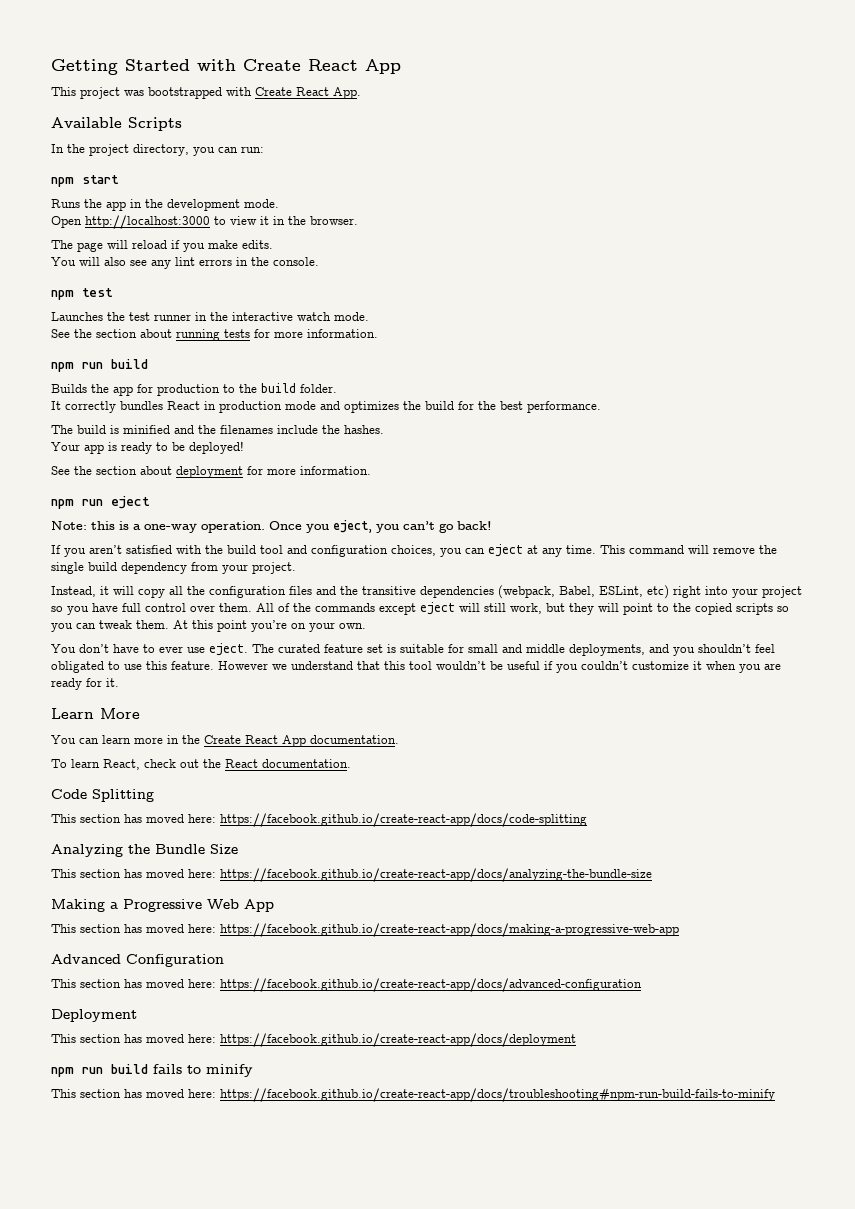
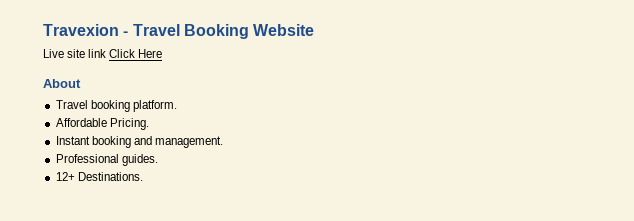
[51,59,401,75] [51,87,361,99] [51,117,182,131] [51,144,264,156] [51,175,119,187] [51,199,279,211] [51,215,358,229] [51,240,273,252] [51,257,319,269] [51,288,113,300] [51,312,369,321] [51,329,378,341] [51,359,148,372] [51,383,337,396] [51,401,601,413] [51,425,384,434] [51,441,244,454] [51,466,371,478] [51,496,150,509] [51,520,492,533] [51,544,777,557] [51,562,296,574] [51,585,802,599] [51,602,789,615] [51,620,366,632] [51,643,775,656] [51,661,781,673] [51,678,119,690] [51,708,140,719] [51,735,399,747] [51,759,351,770] [51,789,154,802] [51,813,587,827] [51,844,238,857] [51,868,652,882] [51,899,274,912] [51,923,679,937] [51,954,224,967] [51,978,642,992] [51,1009,137,1022] [51,1033,576,1047] [51,1064,253,1077] [51,1088,775,1102] Getting Started with Create React App // This project was bootstrapped with Create React App. // Available Scripts // In the project directory, you can run: // npm start // Runs the app in the development mode. // Open http://localhost:3000 to view it in the browser. // The page will reload if you make edits. // You will also see any lint errors in the console. // npm test // Launches the test runner in the interactive watch mode. // See the section about running tests for more information. // npm run build // Builds the app for production to the build folder. // It correctly bundles React in production mode and optimizes the build for the best performance. // The build is minified and the filenames include the hashes. // Your app is ready to be deployed! // See the section about deployment for more information. // npm run eject // Note: this is a one-way operation. Once you eject, you can’t go back! // If you aren’t satisfied with the build tool and configuration choices, you can eject at any time. This command will remove the single build dependency from your project. // Instead, it will copy all the configuration files and the transitive dependencies (webpack, Babel, ESLint, etc) right into your project so you have full control over them. All of the commands except eject will still work, but they will point to the copied scripts so you can tweak them. At this point you’re on your own. // You don’t have to ever use eject. The curated feature set is suitable for small and middle deployments, and you shouldn’t feel obligated to use this feature. However we understand that this tool wouldn’t be useful if you couldn’t customize it when you are ready for it. // Learn More // You can learn more in the Create React App documentation. // To learn React, check out the React documentation. // Code Splitting // This section has moved here: https://facebook.github.io/create-react-app/docs/code-splitting // Analyzing the Bundle Size // This section has moved here: https://facebook.github.io/create-react-app/docs/analyzing-the-bundle-size // Making a Progressive Web App // This section has moved here: https://facebook.github.io/create-react-app/docs/making-a-progressive-web-app // Advanced Configuration // This section has moved here: https://facebook.github.io/create-react-app/docs/advanced-configuration // Deployment // This section has moved here: https://facebook.github.io/create-react-app/docs/deployment // npm run build fails to minify // This section has moved here: https://facebook.github.io/create-react-app/docs/troubleshooting#npm-run-build-fails-to-minify -> [43,24,315,39] [43,49,163,58] [43,79,81,88] [55,100,177,112] [55,118,149,130] [55,136,223,148] [55,154,158,166] [55,172,143,181] Travexion - Travel Booking Website // Live site link Click Here // About // Travel booking platform. // Affordable Pricing. // Instant booking and management. // Professional guides. // 12+ Destinations.

